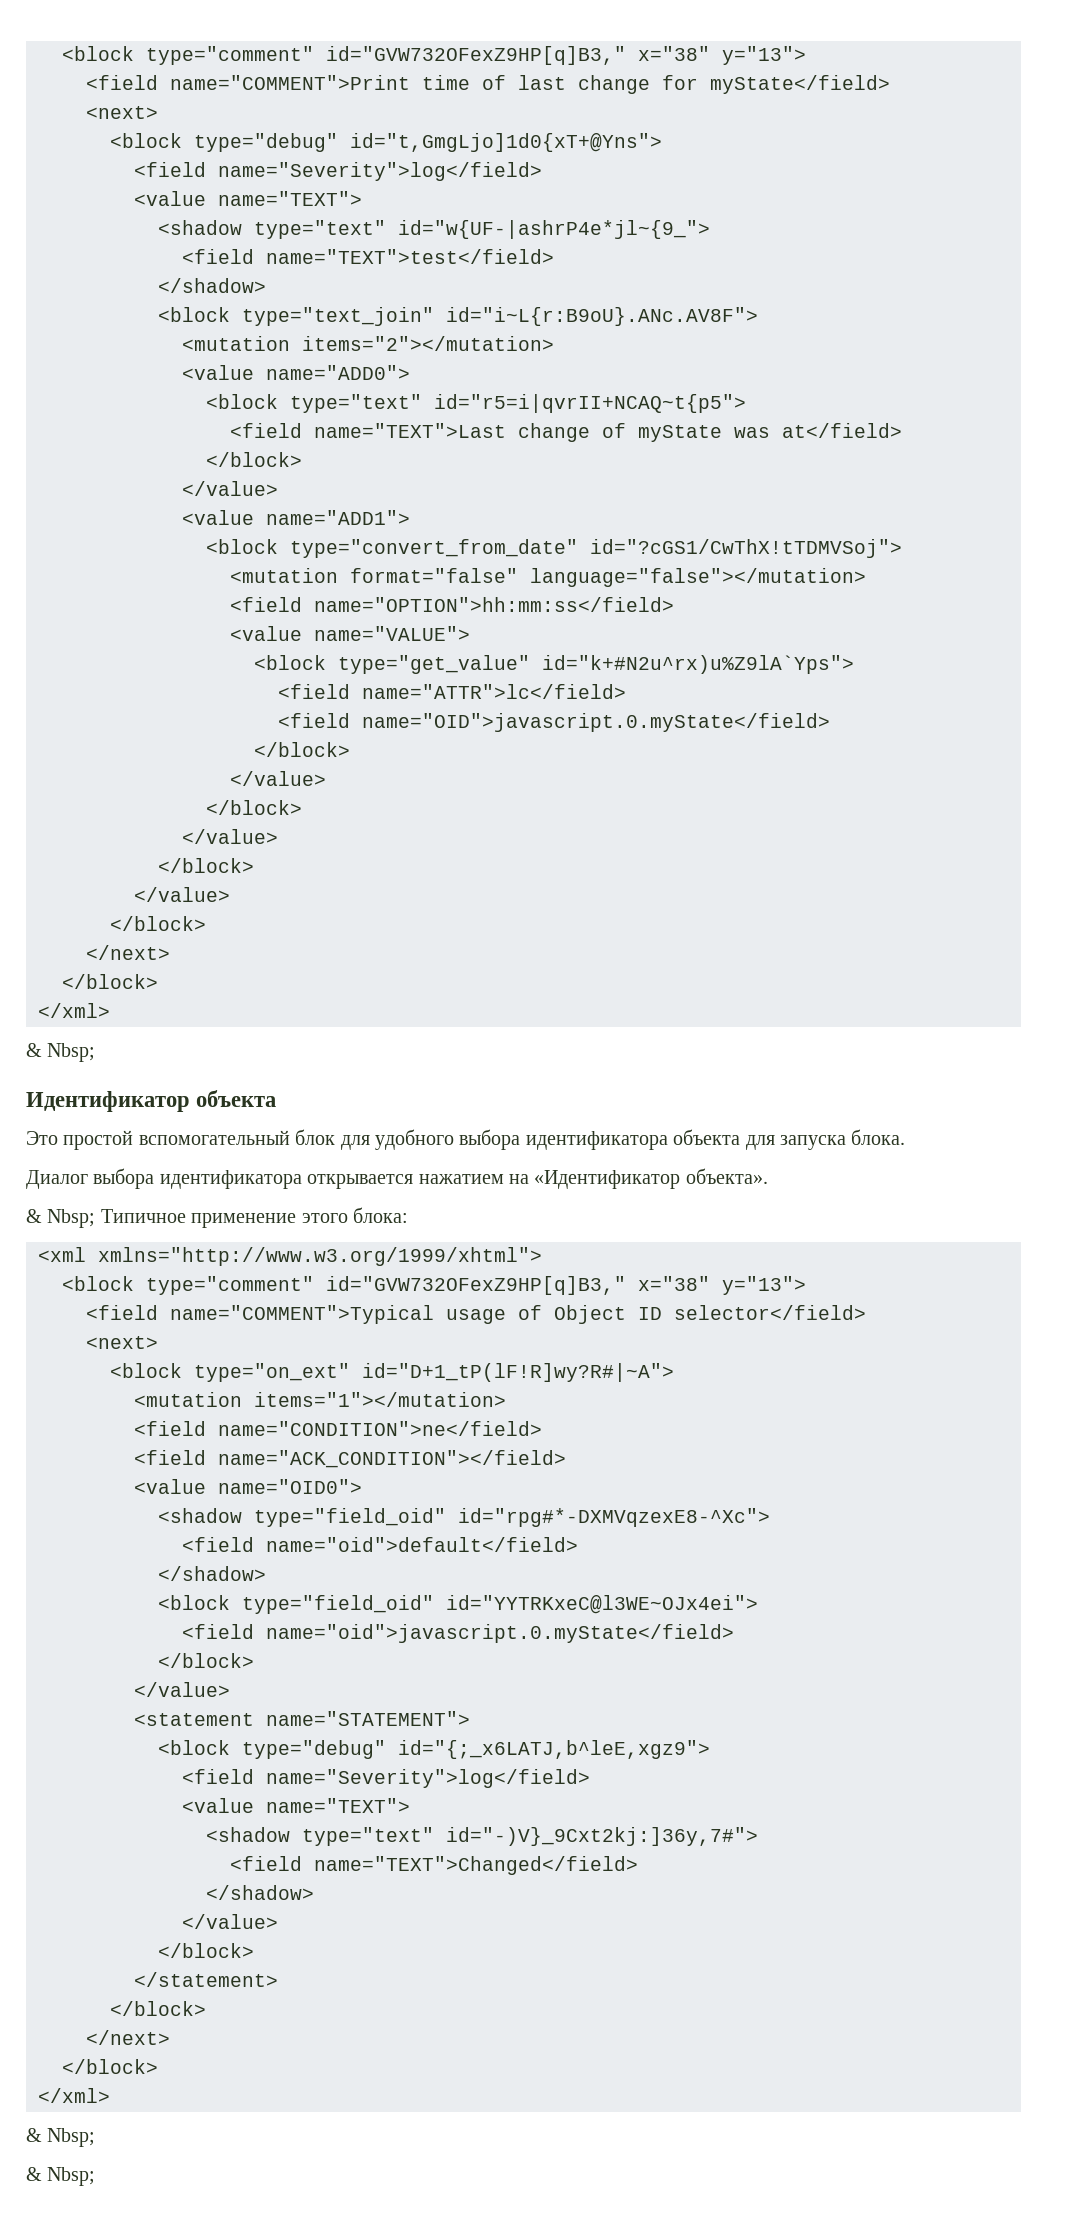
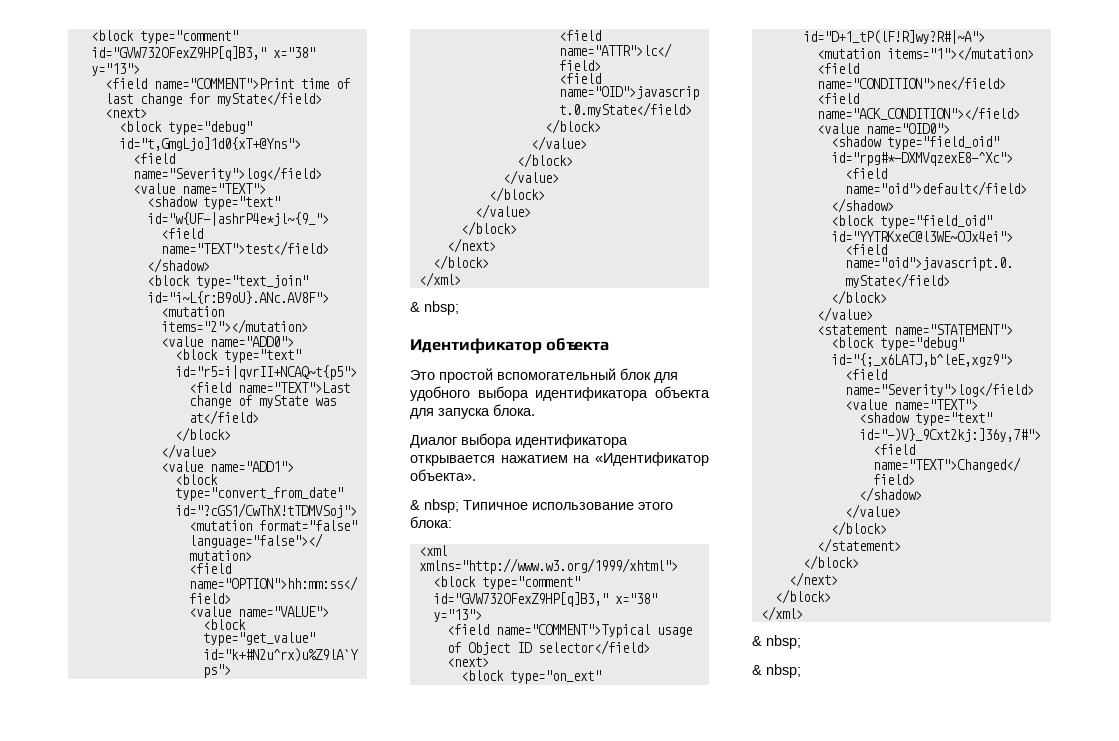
[47,1043,96,1062] Nbsp; -> [424,301,459,315] nbsp;
[47,1209,297,1228] Nbsp; Типичное применение -> [424,499,634,513] nbsp; Типичное использование
[47,2128,96,2147] [26,2167,96,2186] Nbsp; // & Nbsp; -> [766,635,801,649] [752,664,801,678] nbsp; // & nbsp;

